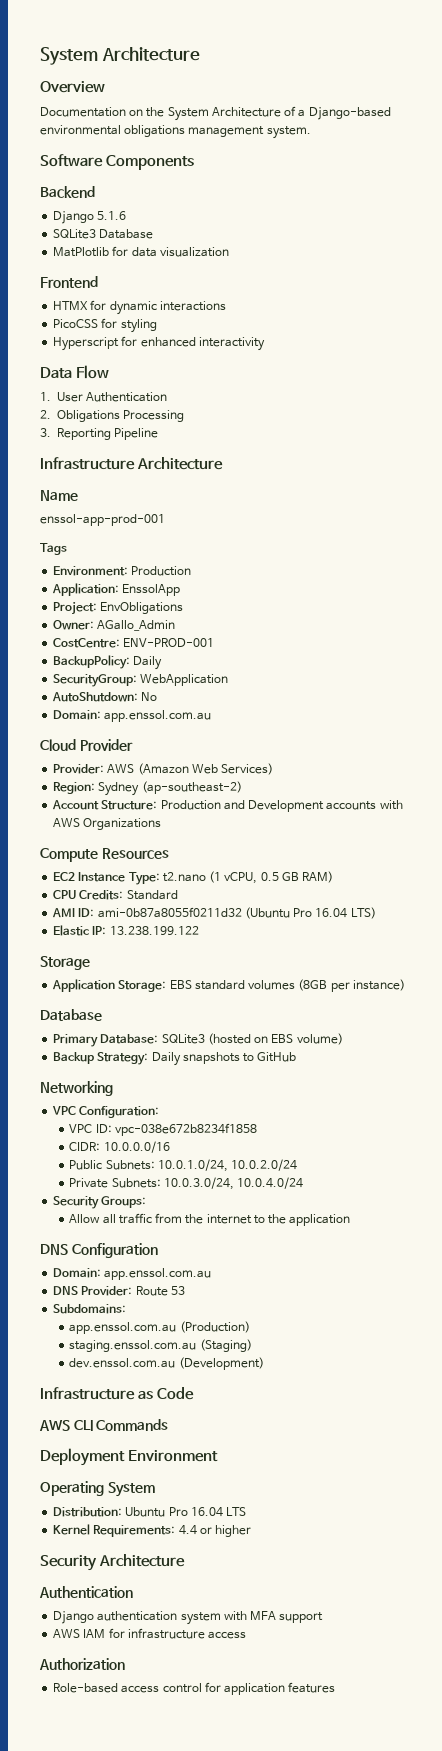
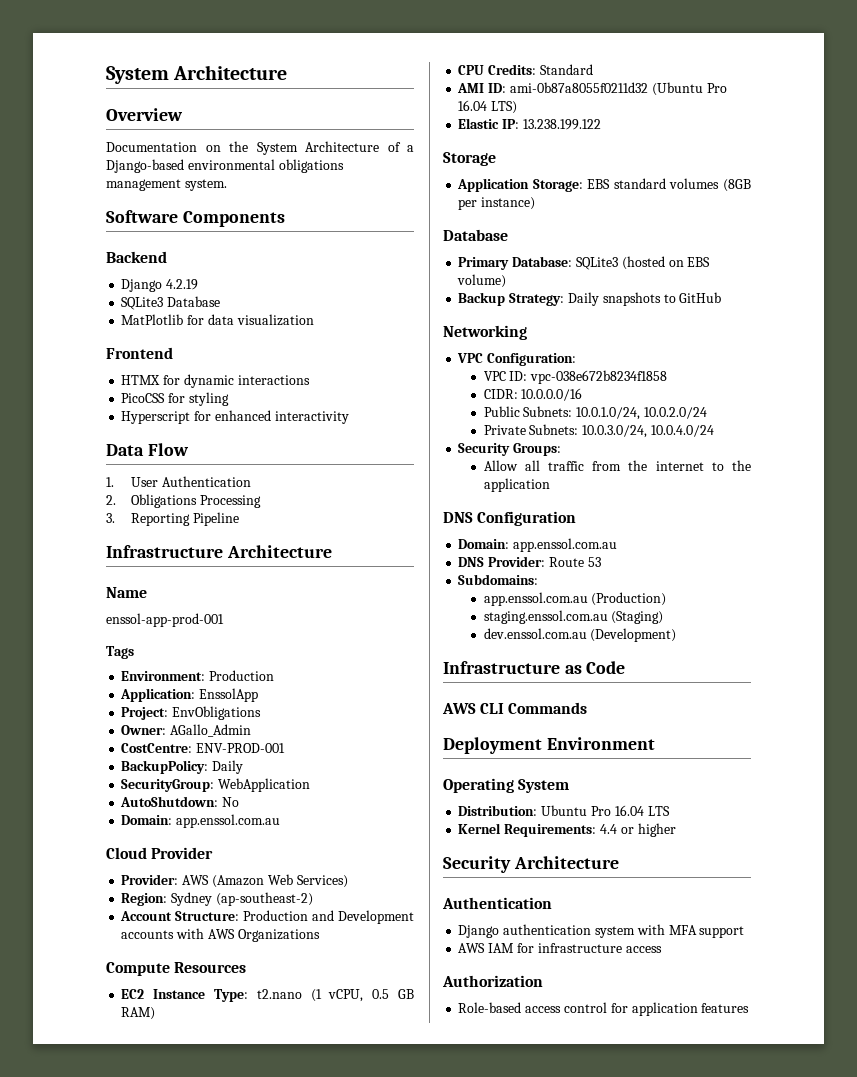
[97,211,127,220] 5.1.6 -> [166,279,199,290] 4.2.19

